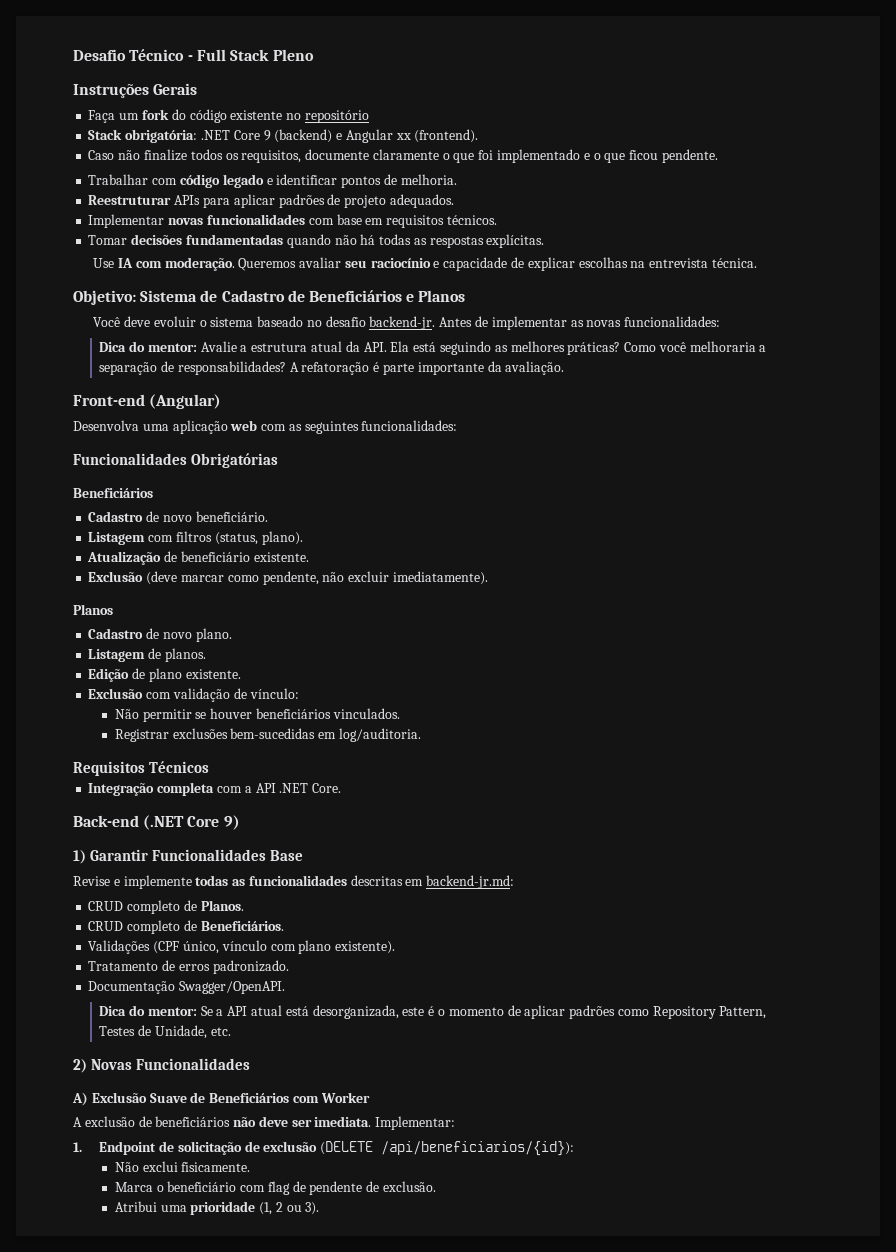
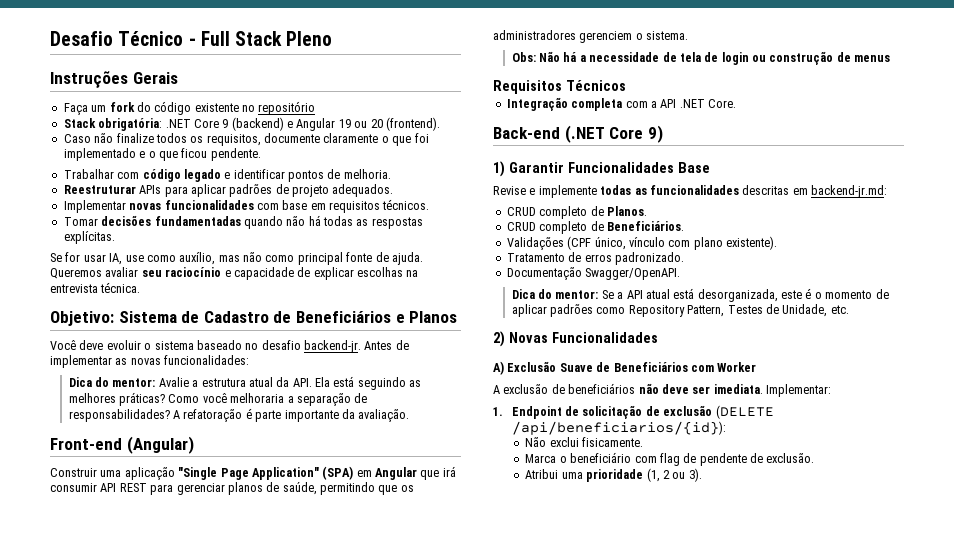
[395,133,411,140] xx -> [338,119,383,128] 19 ou 20
[93,257,235,271] Use IA com moderação. -> [50,252,423,265] Se for usar IA, use como auxílio, mas não como principal fonte de ajuda.
[73,420,139,431] Desenvolva -> [50,468,97,477] Construir
[230,420,458,434] [73,453,278,468] [73,488,153,498] [88,511,268,522] [88,531,303,545] [87,551,309,565] [88,571,488,585] [73,604,113,615] [88,628,232,642] [88,648,206,662] [88,668,241,682] [88,688,299,702] [114,708,400,722] [114,728,421,742] web com as seguintes funcionalidades: // Funcionalidades Obrigatórias // Beneficiários // Cadastro de novo beneficiário. // Listagem com filtros (status, plano). // Atualização de beneficiário existente. // Exclusão (deve marcar como pendente, não excluir imediatamente). // Planos // Cadastro de novo plano. // Listagem de planos. // Edição de plano existente. // Exclusão com validação de vínculo: // Não permitir se houver beneficiários vinculados. // Registrar exclusões bem-sucedidas em log/auditoria. -> [178,466,456,480] [50,482,414,495] [493,30,689,43] [511,51,891,65] "Single Page Application" (SPA) em Angular que irá consumir API REST para gerenciar planos de saúde, permitindo que os administradores gerenciem o sistema. // Obs: Não há a necessidade de tela de login ou construção de menus

